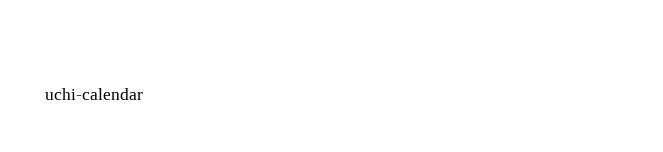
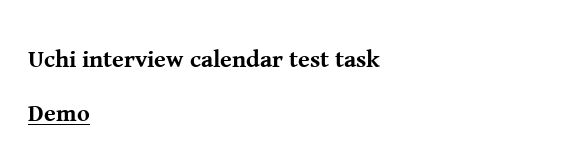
[45,88,143,100] uchi-calendar -> [28,49,381,67] [28,106,90,121] Uchi interview calendar test task // Demo

